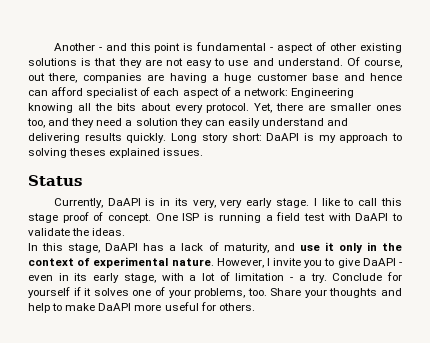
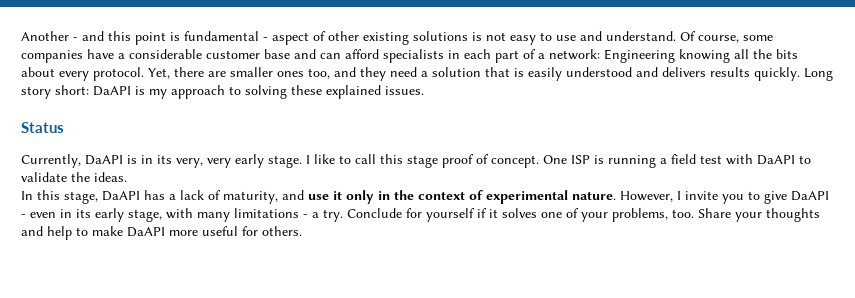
[94,58,162,68] that they are -> (482, 36) none
[28,73,252,83] out there, companies are having a huge -> [743,35,773,41] [21,49,202,63] some companies have a considerable
[369,73,402,81] hence -> (316, 54) none
[86,87,219,98] specialist of each aspect -> [383,49,519,63] specialists in each part
[179,118,349,128] [28,133,80,143] they can easily understand and delivering -> [485,67,706,81] that is easily understood and delivers
[69,148,107,156] theses -> [291,85,322,95] these
[189,272,285,281] a lot of limitation -> [197,208,299,222] many limitations

